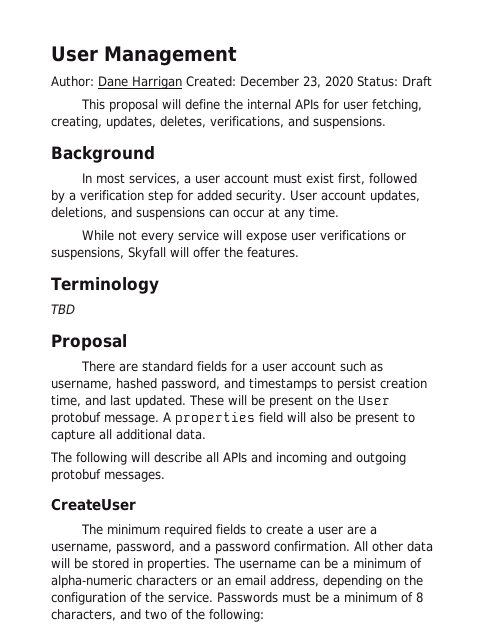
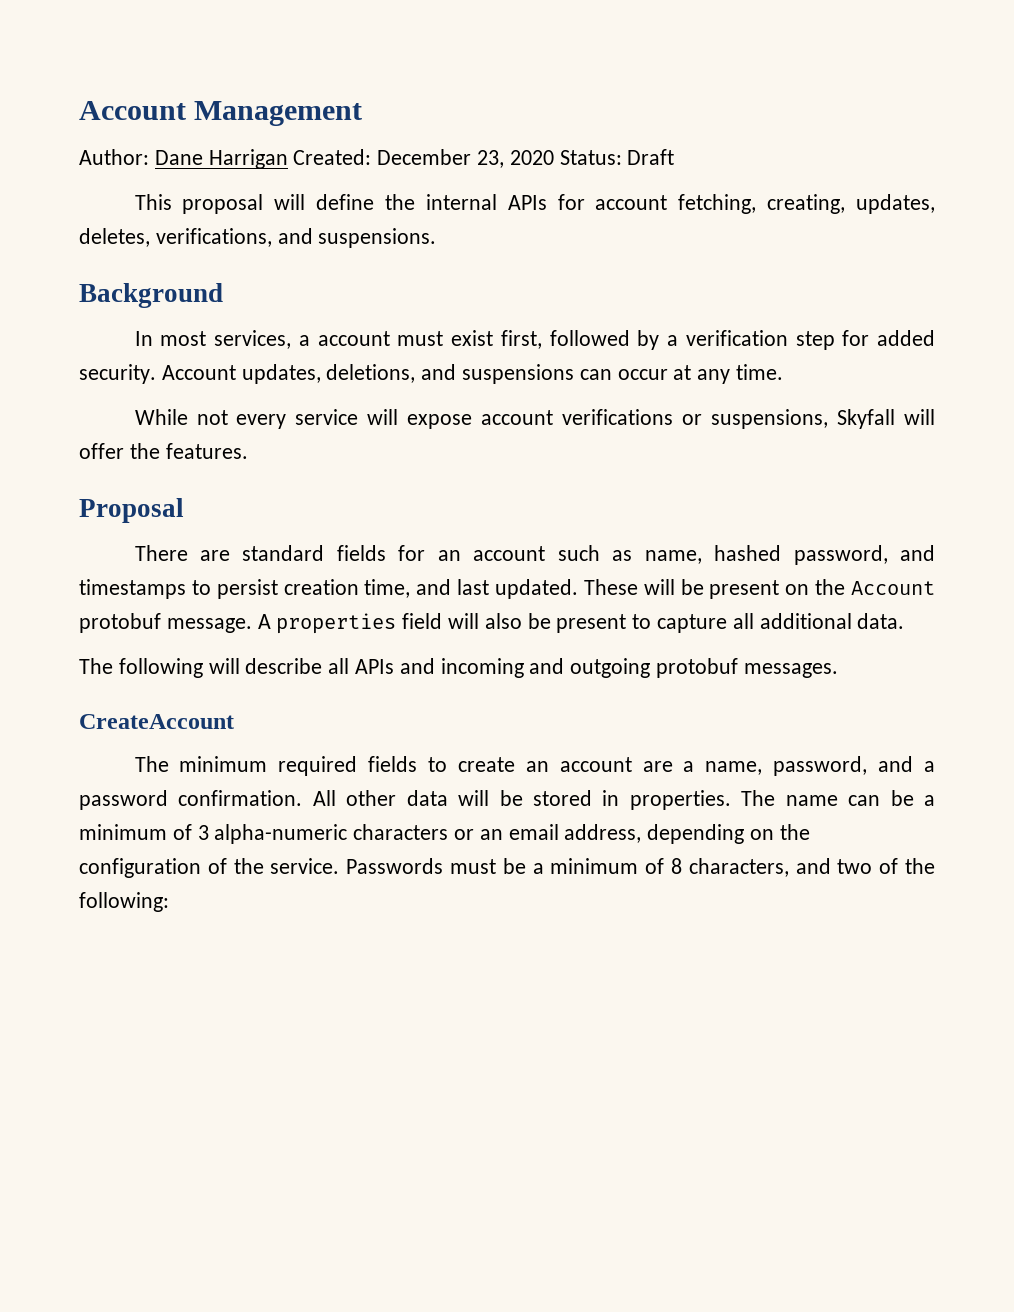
[51,46,98,62] User -> [79,101,186,120] Account
[342,101,368,110] user -> [595,195,668,210] account
[194,175,220,184] user -> (310, 340) none
[289,190,366,201] User account -> [161,365,236,380] Account
[290,232,316,241] user -> [481,410,554,425] account
[51,277,159,294] [51,304,75,314] // Terminology // TBD -> (248, 451) none
[250,363,287,372] a user -> [437,550,461,561] an
[51,380,112,390] username, -> [644,550,702,564] name,
[358,396,390,405] User -> [851,581,935,595] Account
[51,498,136,511] CreateUser -> [79,714,234,729] CreateAccount
[306,526,343,535] a user -> [525,757,632,772] an account
[51,543,112,553] username, -> [705,761,763,775] name,
[239,560,296,569] username -> [785,795,838,806] name
(422, 563) none -> [197,825,209,840] 3

